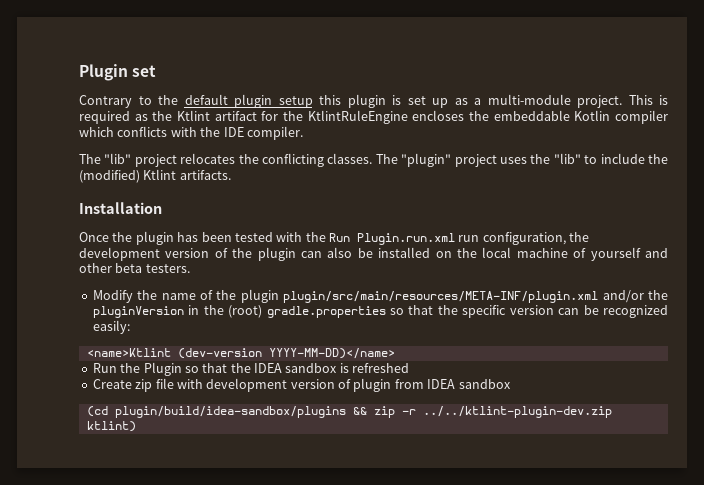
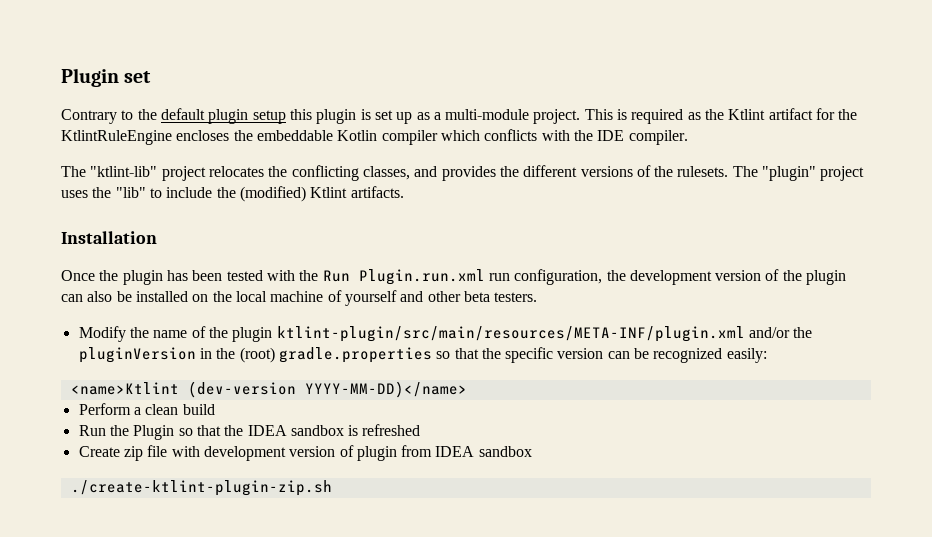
[104,153,132,164] "lib" -> [90,166,158,177] "ktlint-lib"
[327,153,373,164] classes. -> [362,165,729,181] classes, and provides the different versions of the rulesets.
[283,291,599,303] plugin/src/main/resources/META-INF/plugin.xml -> [276,326,745,342] ktlint-plugin/src/main/resources/META-INF/plugin.xml
(395, 353) none -> [78,403,215,415] // Perform a clean build
[86,406,612,418] [86,421,136,432] (cd plugin/build/idea-sandbox/plugins && zip -r ../../ktlint-plugin-dev.zip ktlint) -> [70,480,332,496] ./create-ktlint-plugin-zip.sh

